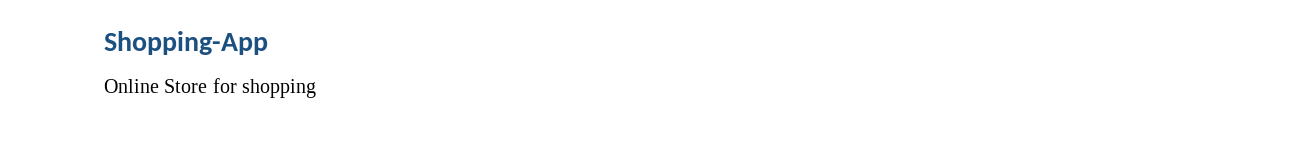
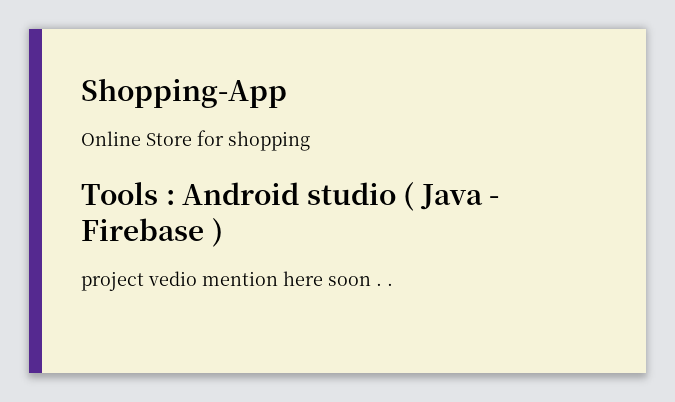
(317, 88) none -> [81,182,500,211] [81,218,223,247] [81,271,393,291] // Tools : Android studio ( Java - Firebase ) // project vedio mention here soon . .

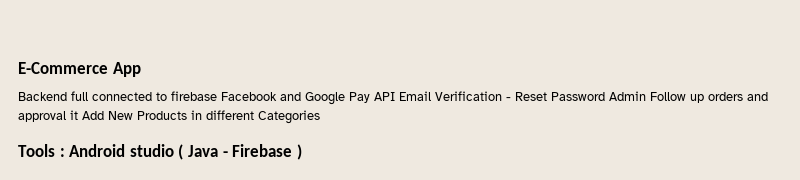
[81,78,287,108] [81,130,310,151] Shopping-App // Online Store for shopping -> [18,62,141,77] [18,91,768,105] [18,110,320,124] E-Commerce App // Backend full connected to firebase Facebook and Google Pay API Email Verification - Reset Password Admin Follow up orders and approval it Add New Products in different Categories
[81,271,393,291] // project vedio mention here soon . . -> (302, 152) none

